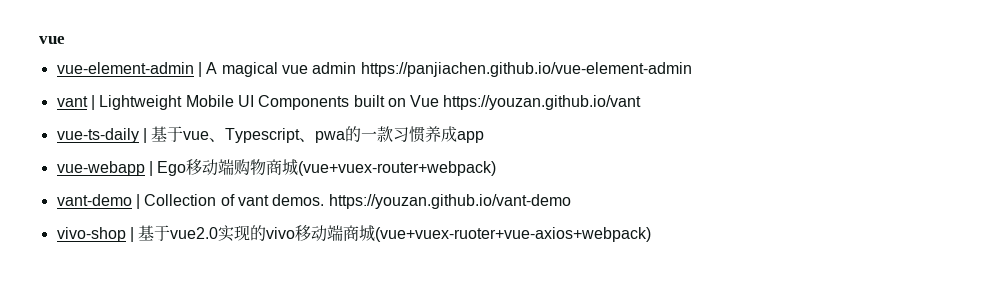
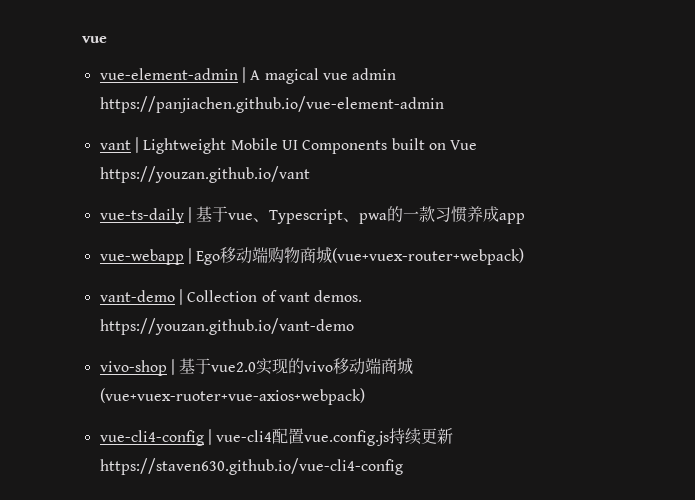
(652, 234) none -> [99,428,454,446] [99,458,403,475] // vue-cli4-config | vue-cli4配置vue.config.js持续更新https://staven630.github.io/vue-cli4-config

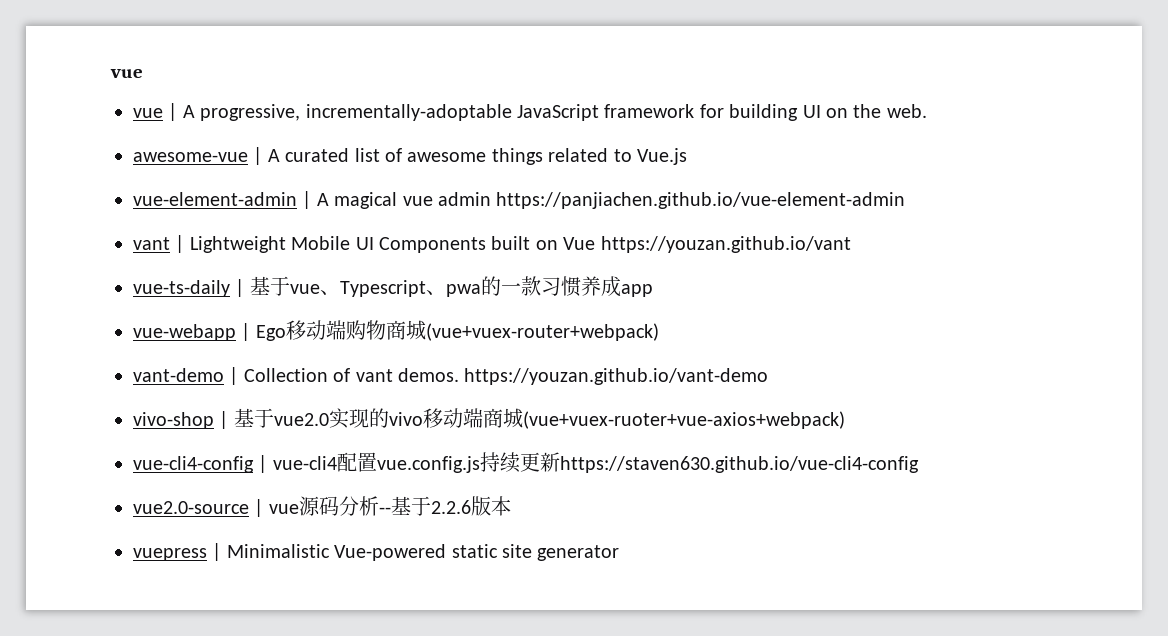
[82,36,107,43] vue -> [110,69,143,78] [133,103,927,121] [133,147,687,165] vue // vue | A progressive, incrementally-adoptable JavaScript framework for building UI on the web. // awesome-vue | A curated list of awesome things related to Vue.js
(403, 466) none -> [133,496,511,517] [133,543,620,561] // vue2.0-source | vue源码分析--基于2.2.6版本 // vuepress | Minimalistic Vue-powered static site generator

